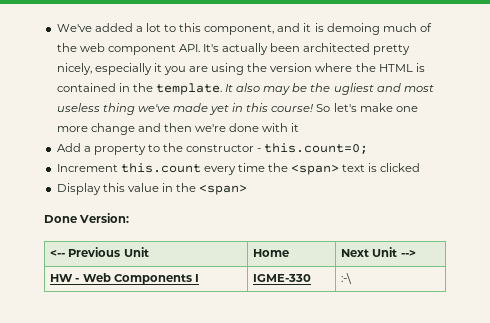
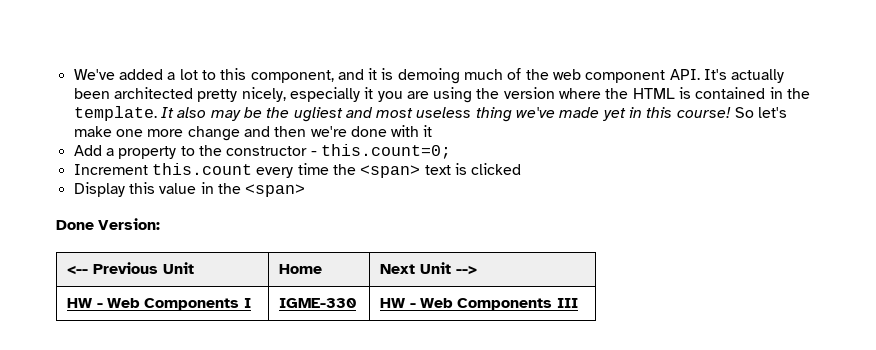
[341,273,353,284] :-\ -> [380,298,578,311] HW - Web Components III

